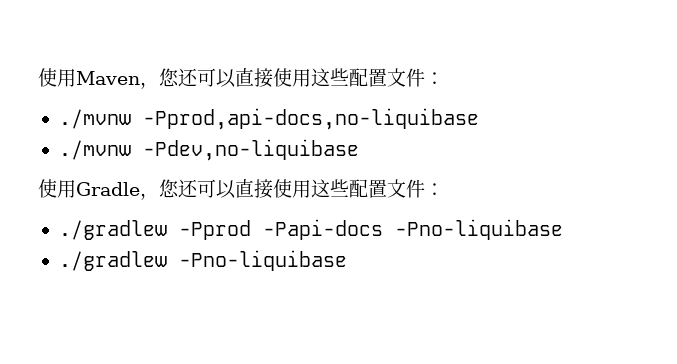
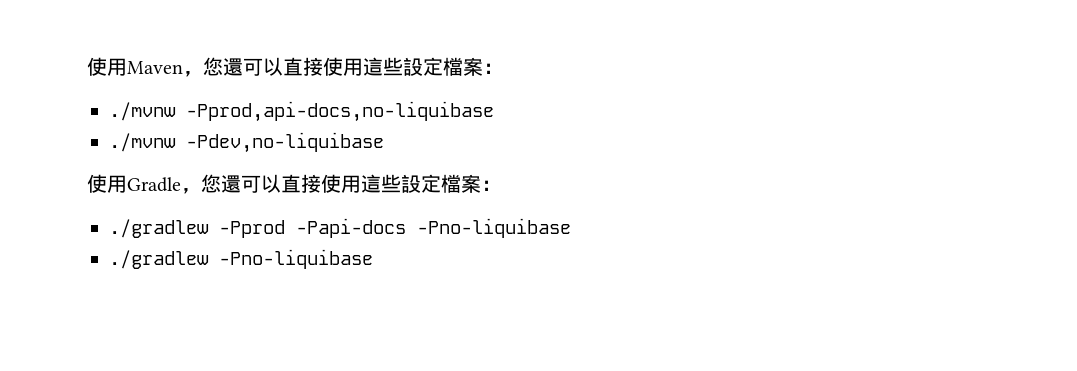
[178,68,425,88] 还可以直接使用这些配置文件 -> [223,57,483,76] 還可以直接使用這些設定檔案
[178,179,425,199] 还可以直接使用这些配置文件 -> [221,174,481,193] 還可以直接使用這些設定檔案

